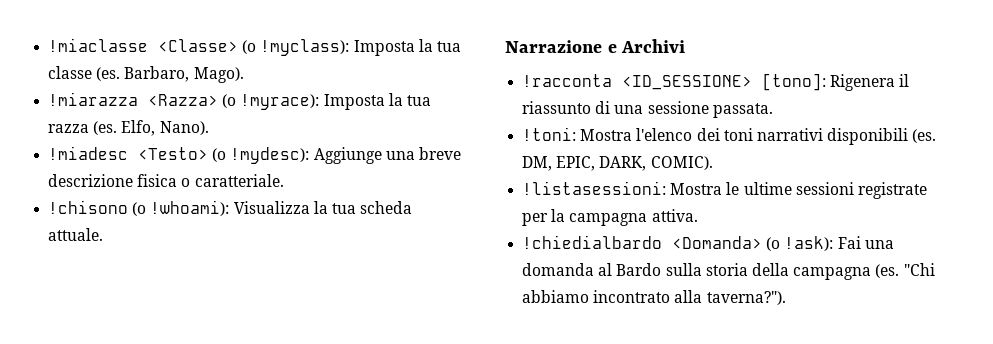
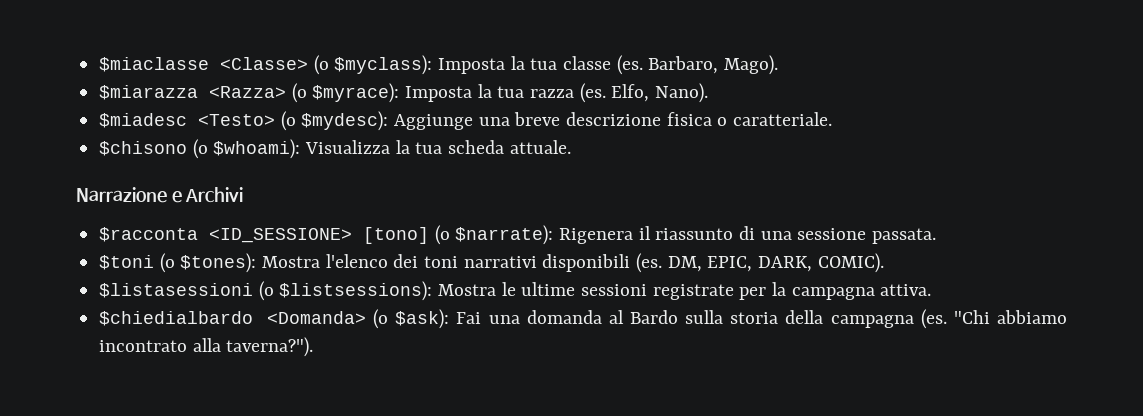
[48,38,149,52] !miaclasse -> [99,57,210,72] $miaclasse
[260,39,350,56] !myclass): -> [334,55,433,75] $myclass):
[48,92,139,106] !miarazza -> [99,85,199,100] $miarazza
[240,94,320,110] !myrace): -> [312,83,400,103] $myrace):
[48,146,129,160] !miadesc -> [99,113,188,128] $miadesc
[230,147,310,164] !mydesc): -> [301,111,389,131] $mydesc):
[48,200,230,216] !chisono (o !whoami): -> [99,139,301,159] $chisono (o $whoami):
[522,73,827,91] !racconta <ID_SESSIONE> [tono]: -> [99,225,554,245] $racconta <ID_SESSIONE> [tono] (o $narrate):
[522,127,577,141] !toni: -> [99,253,257,273] $toni (o $tones):
[522,181,667,195] !listasessioni: -> [99,281,433,301] $listasessioni (o $listsessions):
[522,235,663,249] !chiedialbardo -> [99,311,254,326] $chiedialbardo
[784,236,834,251] !ask): -> [395,309,450,329] $ask):

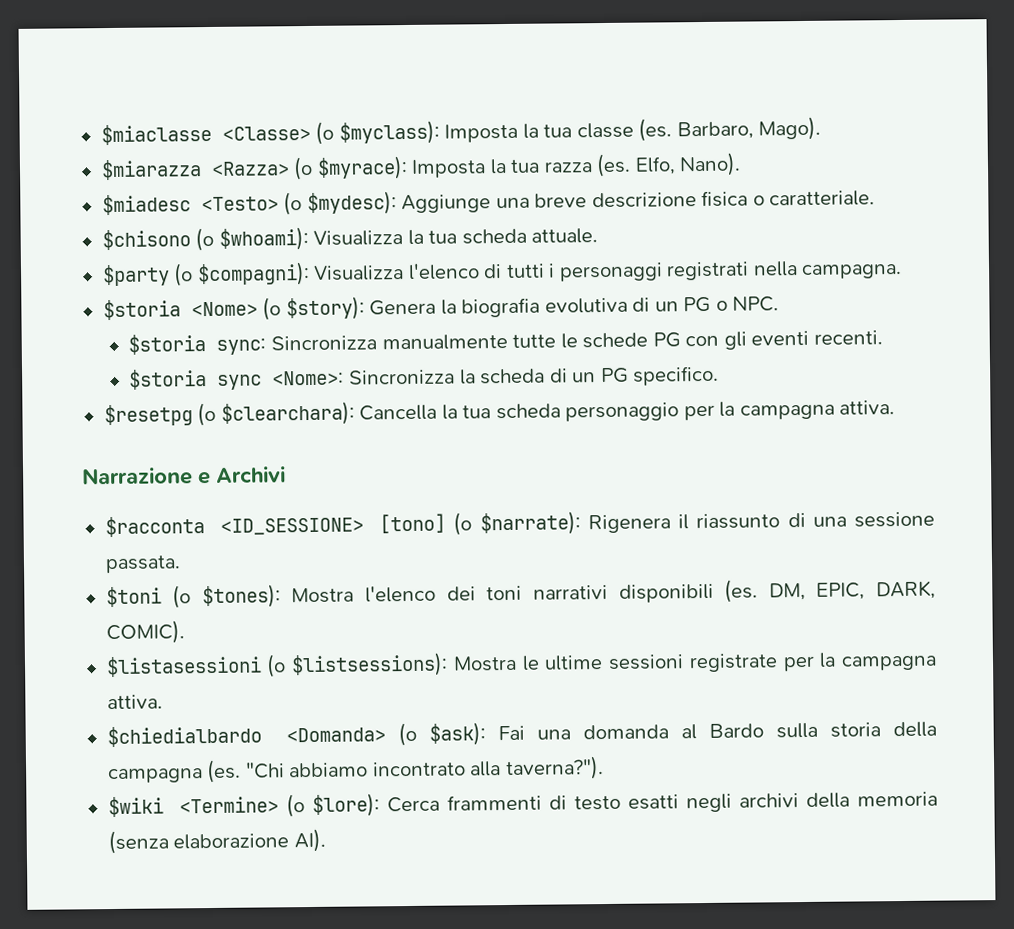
(571, 147) none -> [101,261,903,287] [102,296,780,321] [128,330,883,355] [129,365,720,390] [103,400,896,427] // $party (o $compagni): Visualizza l'elenco di tutti i personaggi registrati nella campagna. // $storia <Nome> (o $story): Genera la biografia evolutiva di un PG o NPC. // $storia sync: Sincronizza manualmente tutte le schede PG con gli eventi recenti. // $storia sync <Nome>: Sincronizza la scheda di un PG specifico. // $resetpg (o $clearchara): Cancella la tua scheda personaggio per la campagna attiva.
(314, 347) none -> [107,791,939,818] [107,828,326,855] // $wiki <Termine> (o $lore): Cerca frammenti di testo esatti negli archivi della memoria (senza elaborazione AI).

